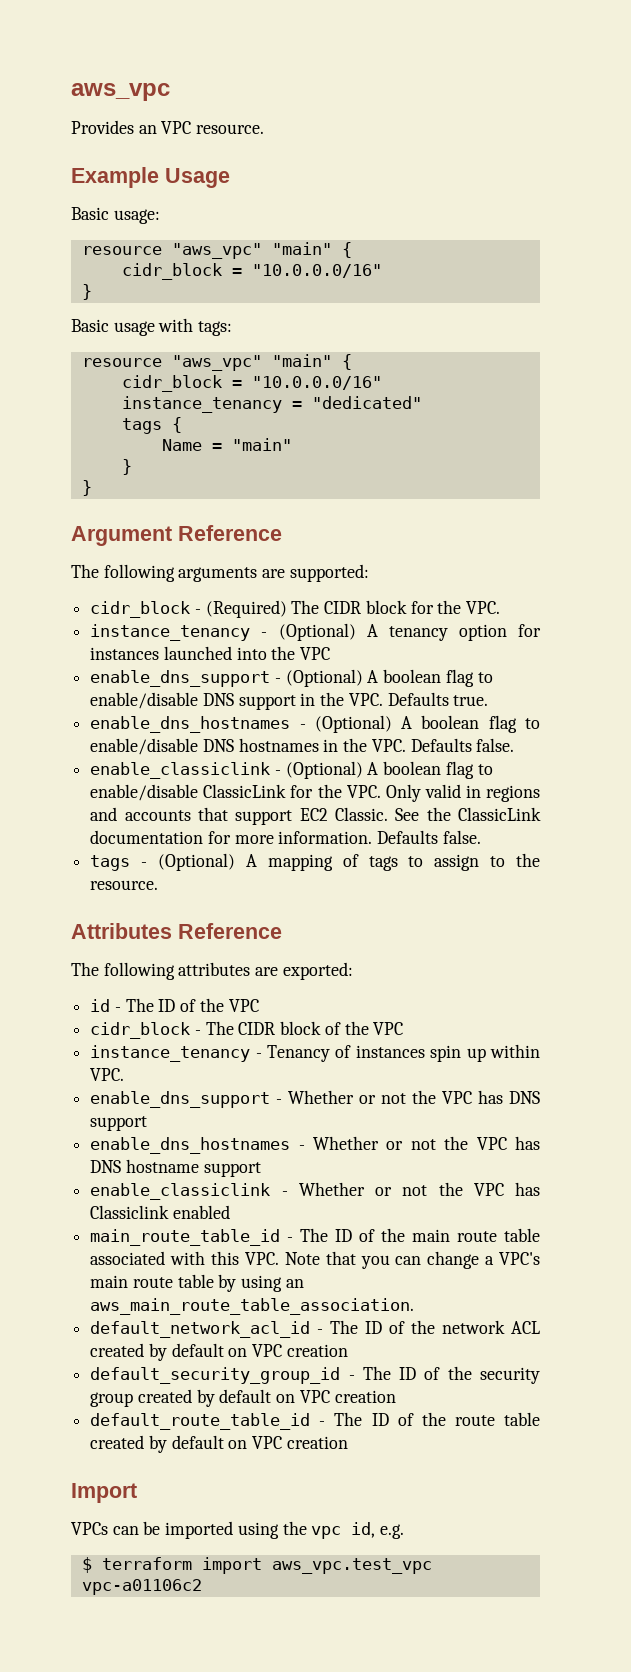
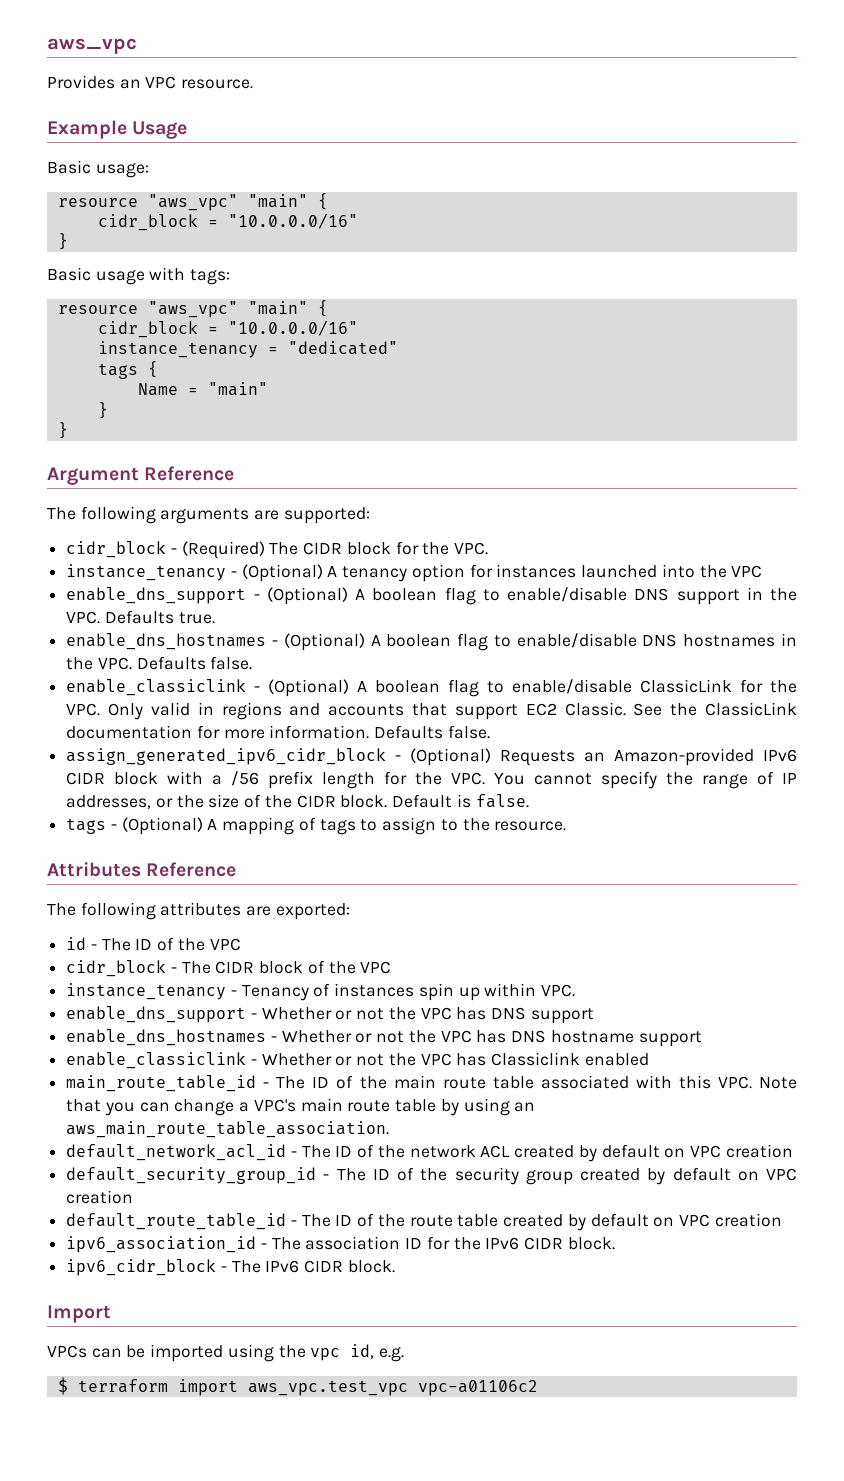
(481, 837) none -> [66,748,798,766] [66,771,797,789] [66,794,529,809] // assign_generated_ipv6_cidr_block - (Optional) Requests an Amazon-provided IPv6 CIDR block with a /56 prefix length for the VPC. You cannot specify the range of IP addresses, or the size of the CIDR block. Default is false.
(348, 1442) none -> [66,1236,615,1253] [66,1259,395,1276] // ipv6_association_id - The association ID for the IPv6 CIDR block. // ipv6_cidr_block - The IPv6 CIDR block.

